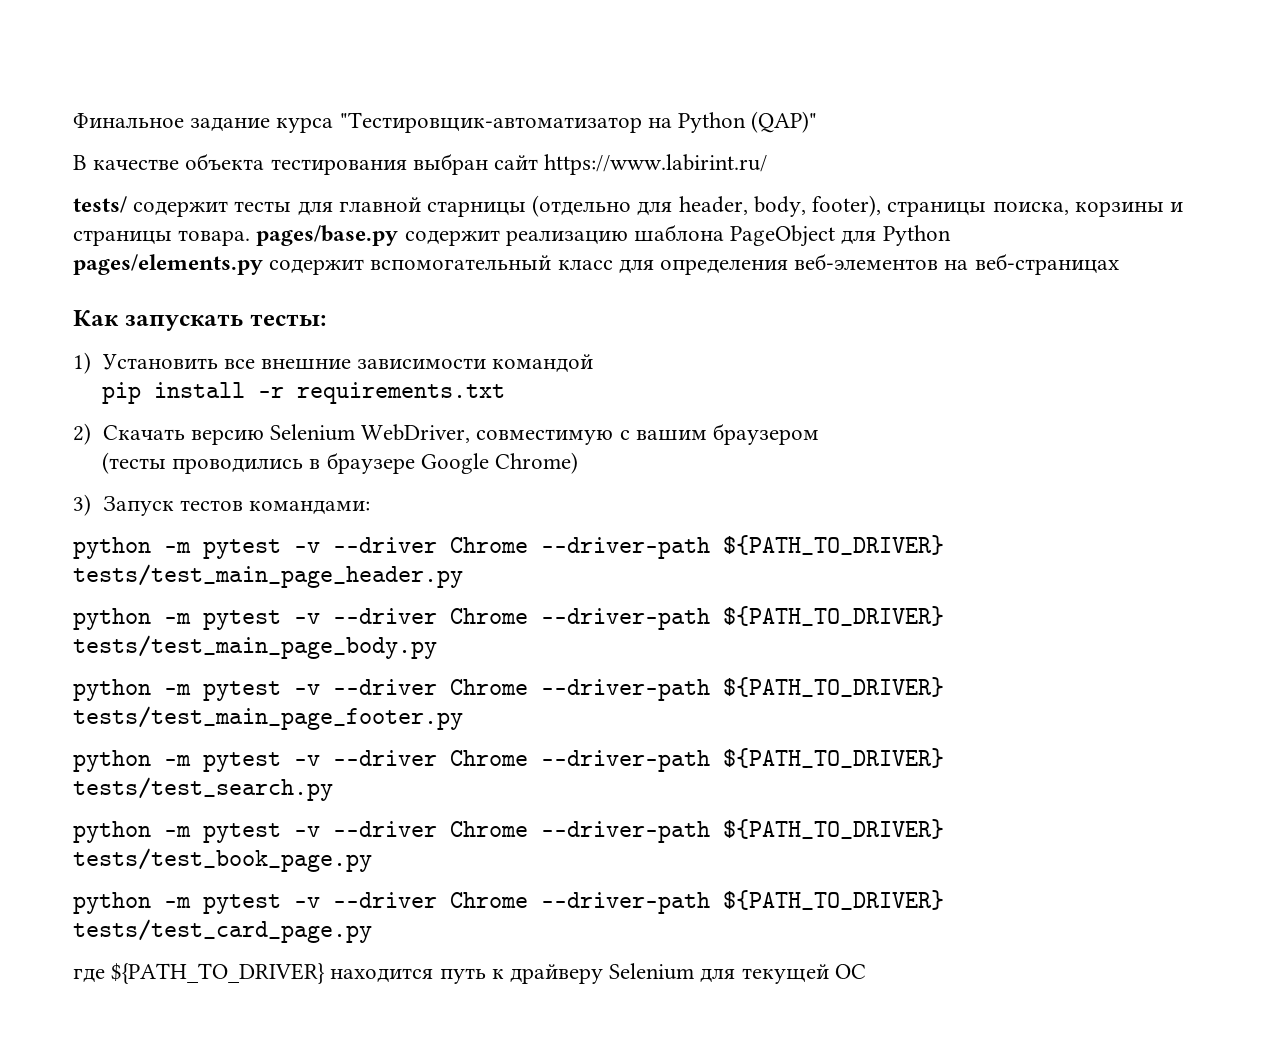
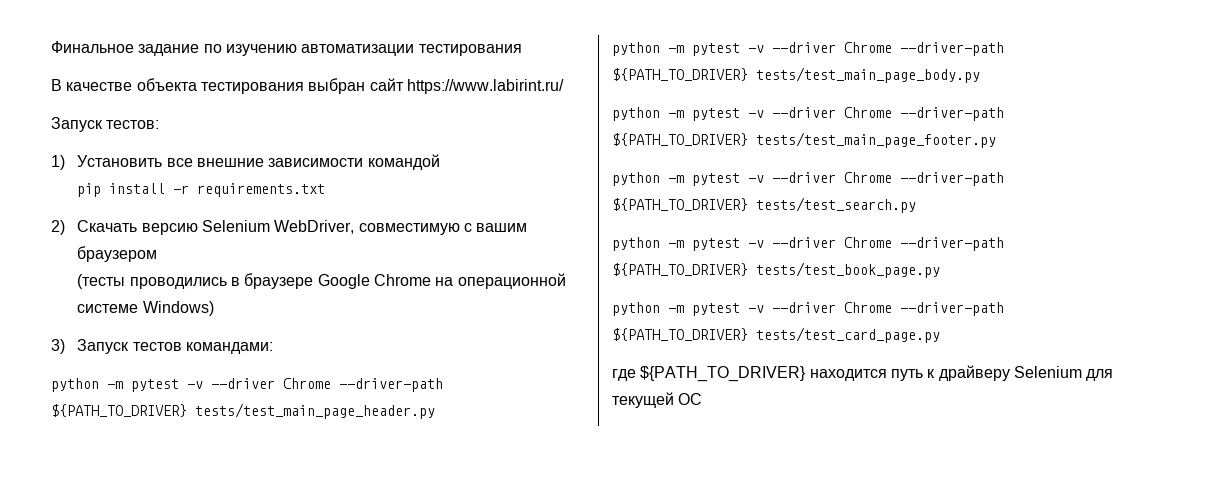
[276,111,818,133] курса "Тестировщик-автоматизатор на Python (QAP)" -> [203,44,522,56] по изучению автоматизации тестирования
[73,195,1183,217] [73,224,951,247] [73,253,1119,275] [73,310,326,331] tests/ содержит тесты для главной старницы (отдельно для header, body, footer), страницы поиска, корзины и страницы товара. pages/base.py содержит реализацию шаблона PageObject для Python // pages/elements.py содержит вспомогательный класс для определения веб-элементов на веб-страницах // Как запускать тесты: -> [51,117,160,132] Запуск тестов:
[495,452,579,474] Chrome) -> [373,273,566,289] [77,301,214,316] Chrome на операционной системе Windows)

